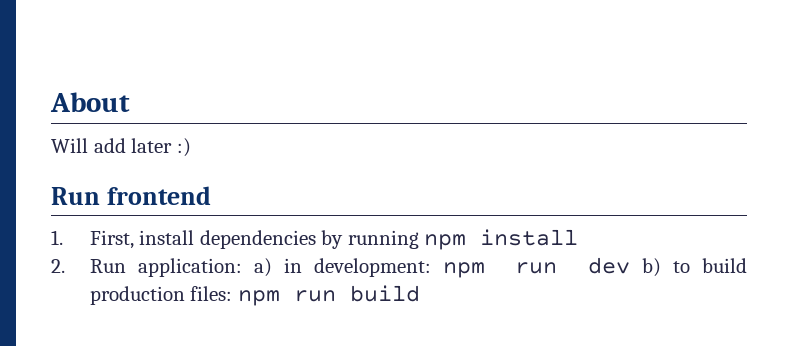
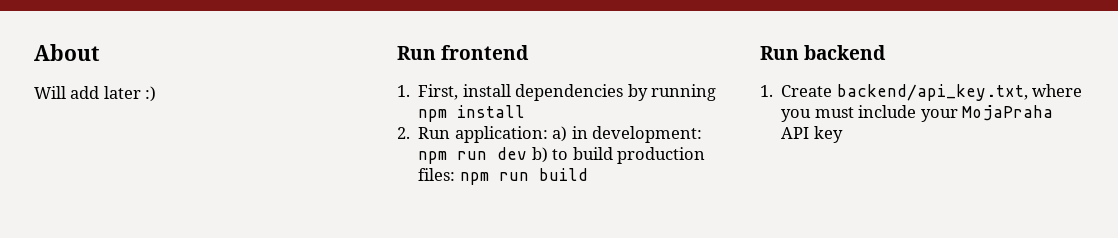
(420, 293) none -> [760,45,887,60] [760,84,1083,101] [781,105,1054,122] [781,126,843,143] // Run backend // 1. Create backend/api_key.txt, where you must include your MojaPraha API key

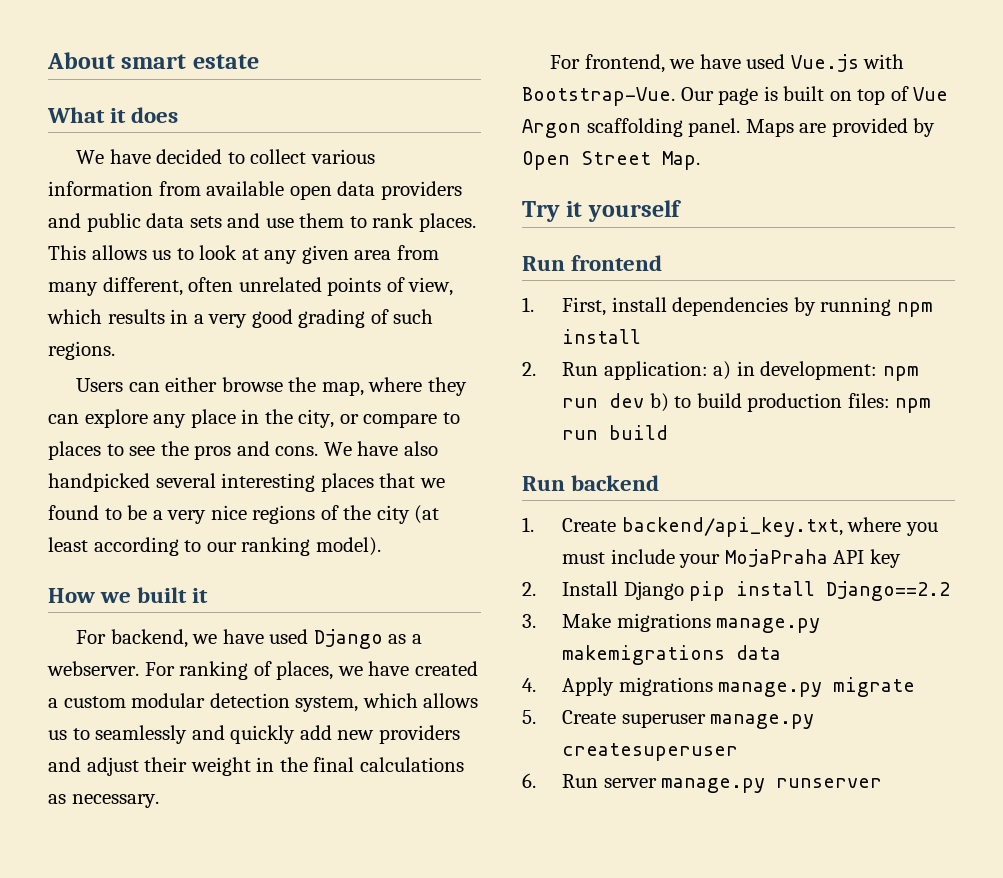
[34,86,157,102] // Will add later :) -> [121,54,259,69] [47,107,179,123] [76,149,375,164] [48,181,462,200] [48,213,476,232] [48,245,439,264] [48,277,454,296] [47,309,434,328] [48,341,115,360] [76,377,467,396] [48,409,460,428] [48,441,438,460] [48,473,445,492] [48,505,440,524] [48,537,381,556] [48,587,209,603] [76,629,422,649] [47,661,478,680] [48,693,479,712] [48,725,460,744] [48,757,464,776] [48,794,159,808] [550,54,905,73] [522,86,949,106] [522,118,936,138] [522,151,700,170] [522,200,681,222] smart estate // What it does // We have decided to collect various information from available open data providers and public data sets and use them to rank places. This allows us to look at any given area from many different, often unrelated points of view, which results in a very good grading of such regions. // Users can either browse the map, where they can explore any place in the city, or compare to places to see the pros and cons. We have also handpicked several interesting places that we found to be a very nice regions of the city (at least according to our ranking model). // How we built it // For backend, we have used Django as a webserver. For ranking of places, we have created a custom modular detection system, which allows us to seamlessly and quickly add new providers and adjust their weight in the final calculations as necessary. // For frontend, we have used Vue.js with Bootstrap-Vue. Our page is built on top of Vue Argon scaffolding panel. Maps are provided by Open Street Map. // Try it yourself
(843, 134) none -> [522,581,951,601] [522,613,821,633] [562,645,782,665] [522,677,916,697] [522,710,815,729] [562,743,739,761] [522,773,883,793] // 2. Install Django pip install Django==2.2 // 3. Make migrations manage.py makemigrations data // 4. Apply migrations manage.py migrate // 5. Create superuser manage.py createsuperuser // 6. Run server manage.py runserver

